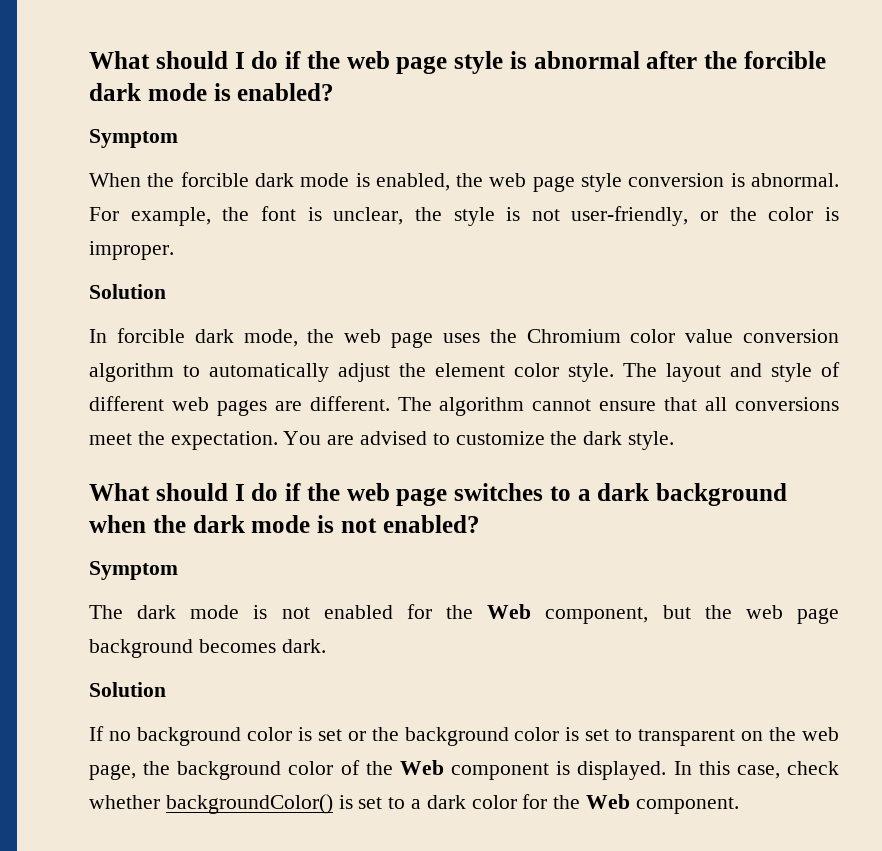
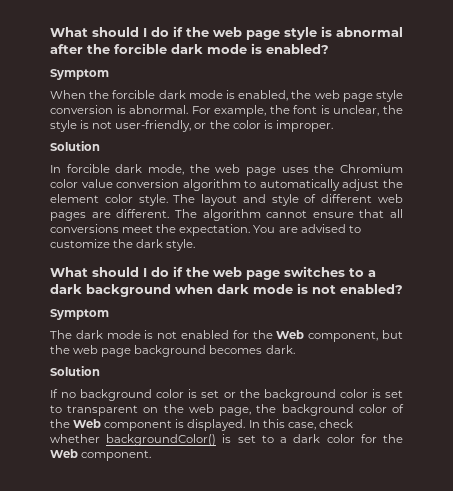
[152,515,186,533] the -> (213, 289) none

